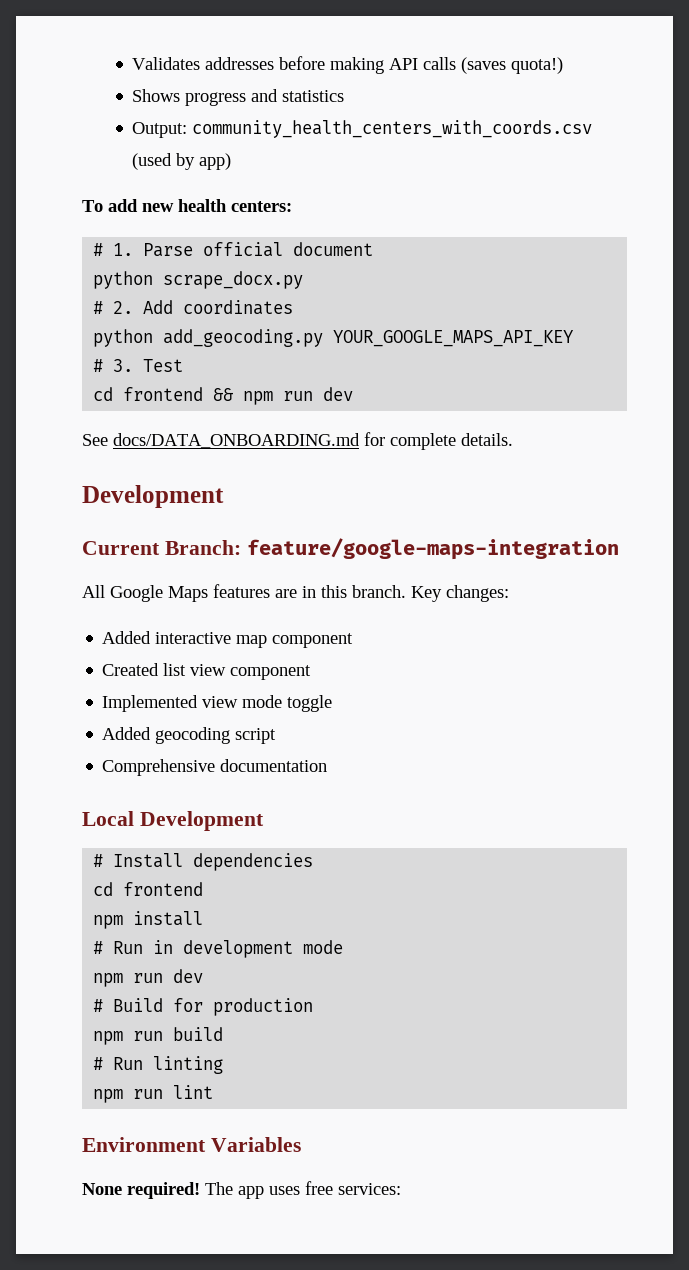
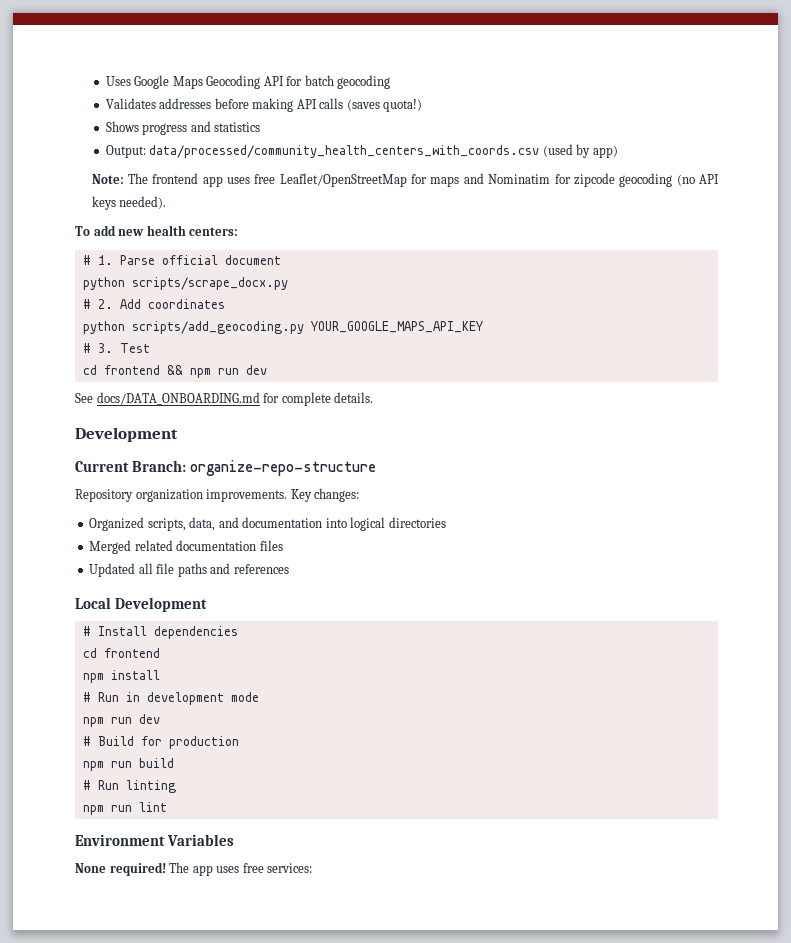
(132, 63) none -> [105,75,391,89] Uses Google Maps Geocoding API for batch geocoding //
[192,120,593,138] community_health_centers_with_coords.csv -> [149,145,540,158] data/processed/community_health_centers_with_coords.csv
(232, 161) none -> [91,173,719,187] [91,196,167,210] // Note: The frontend app uses free Leaflet/OpenStreetMap for maps and Nominatim for zipcode geocoding (no API keys needed).
[163,271,304,289] scrape_docx.py -> [131,277,288,290] scripts/scrape_docx.py
[163,329,324,347] add_geocoding.py -> [131,321,304,334] scripts/add_geocoding.py
[246,538,619,560] [82,584,509,602] [102,631,354,648] [102,663,312,680] [102,695,333,712] [102,727,277,744] [102,759,328,776] feature/google-maps-integration // All Google Maps features are in this branch. Key changes: // Added interactive map component // Created list view component // Implemented view mode toggle // Added geocoding script // Comprehensive documentation -> [189,460,376,476] [75,488,360,502] [89,517,446,531] [89,540,283,554] [89,563,289,577] organize-repo-structure // Repository organization improvements. Key changes: // Organized scripts, data, and documentation into logical directories // Merged related documentation files // Updated all file paths and references

